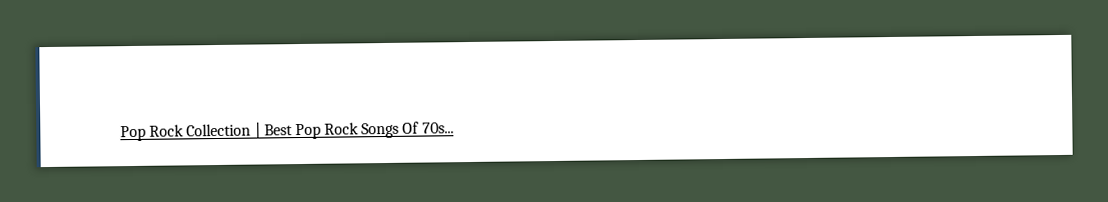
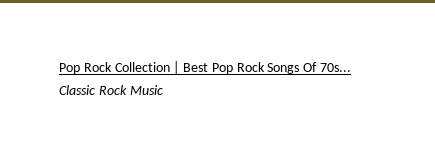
(454, 128) none -> [59,85,163,95] // Classic Rock Music

